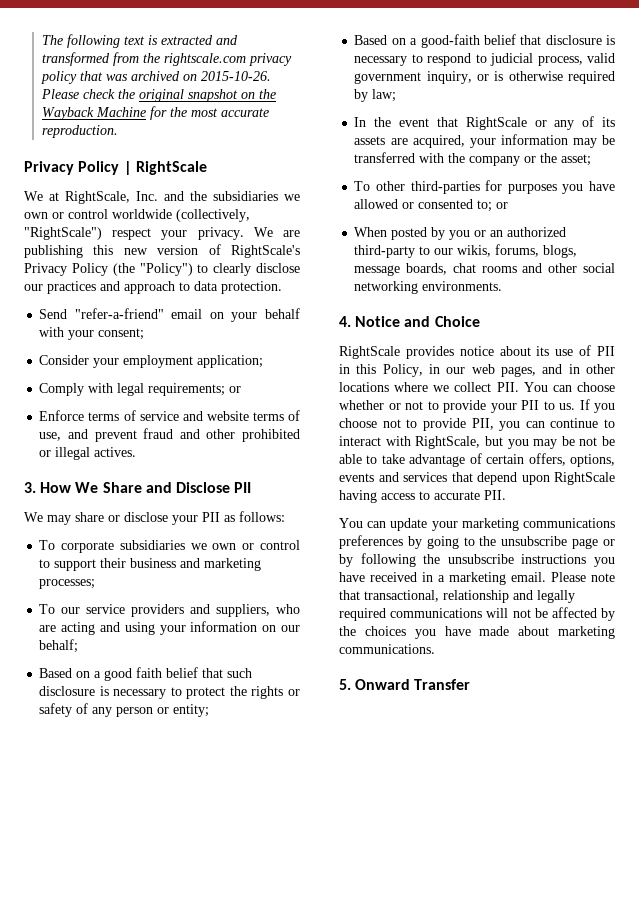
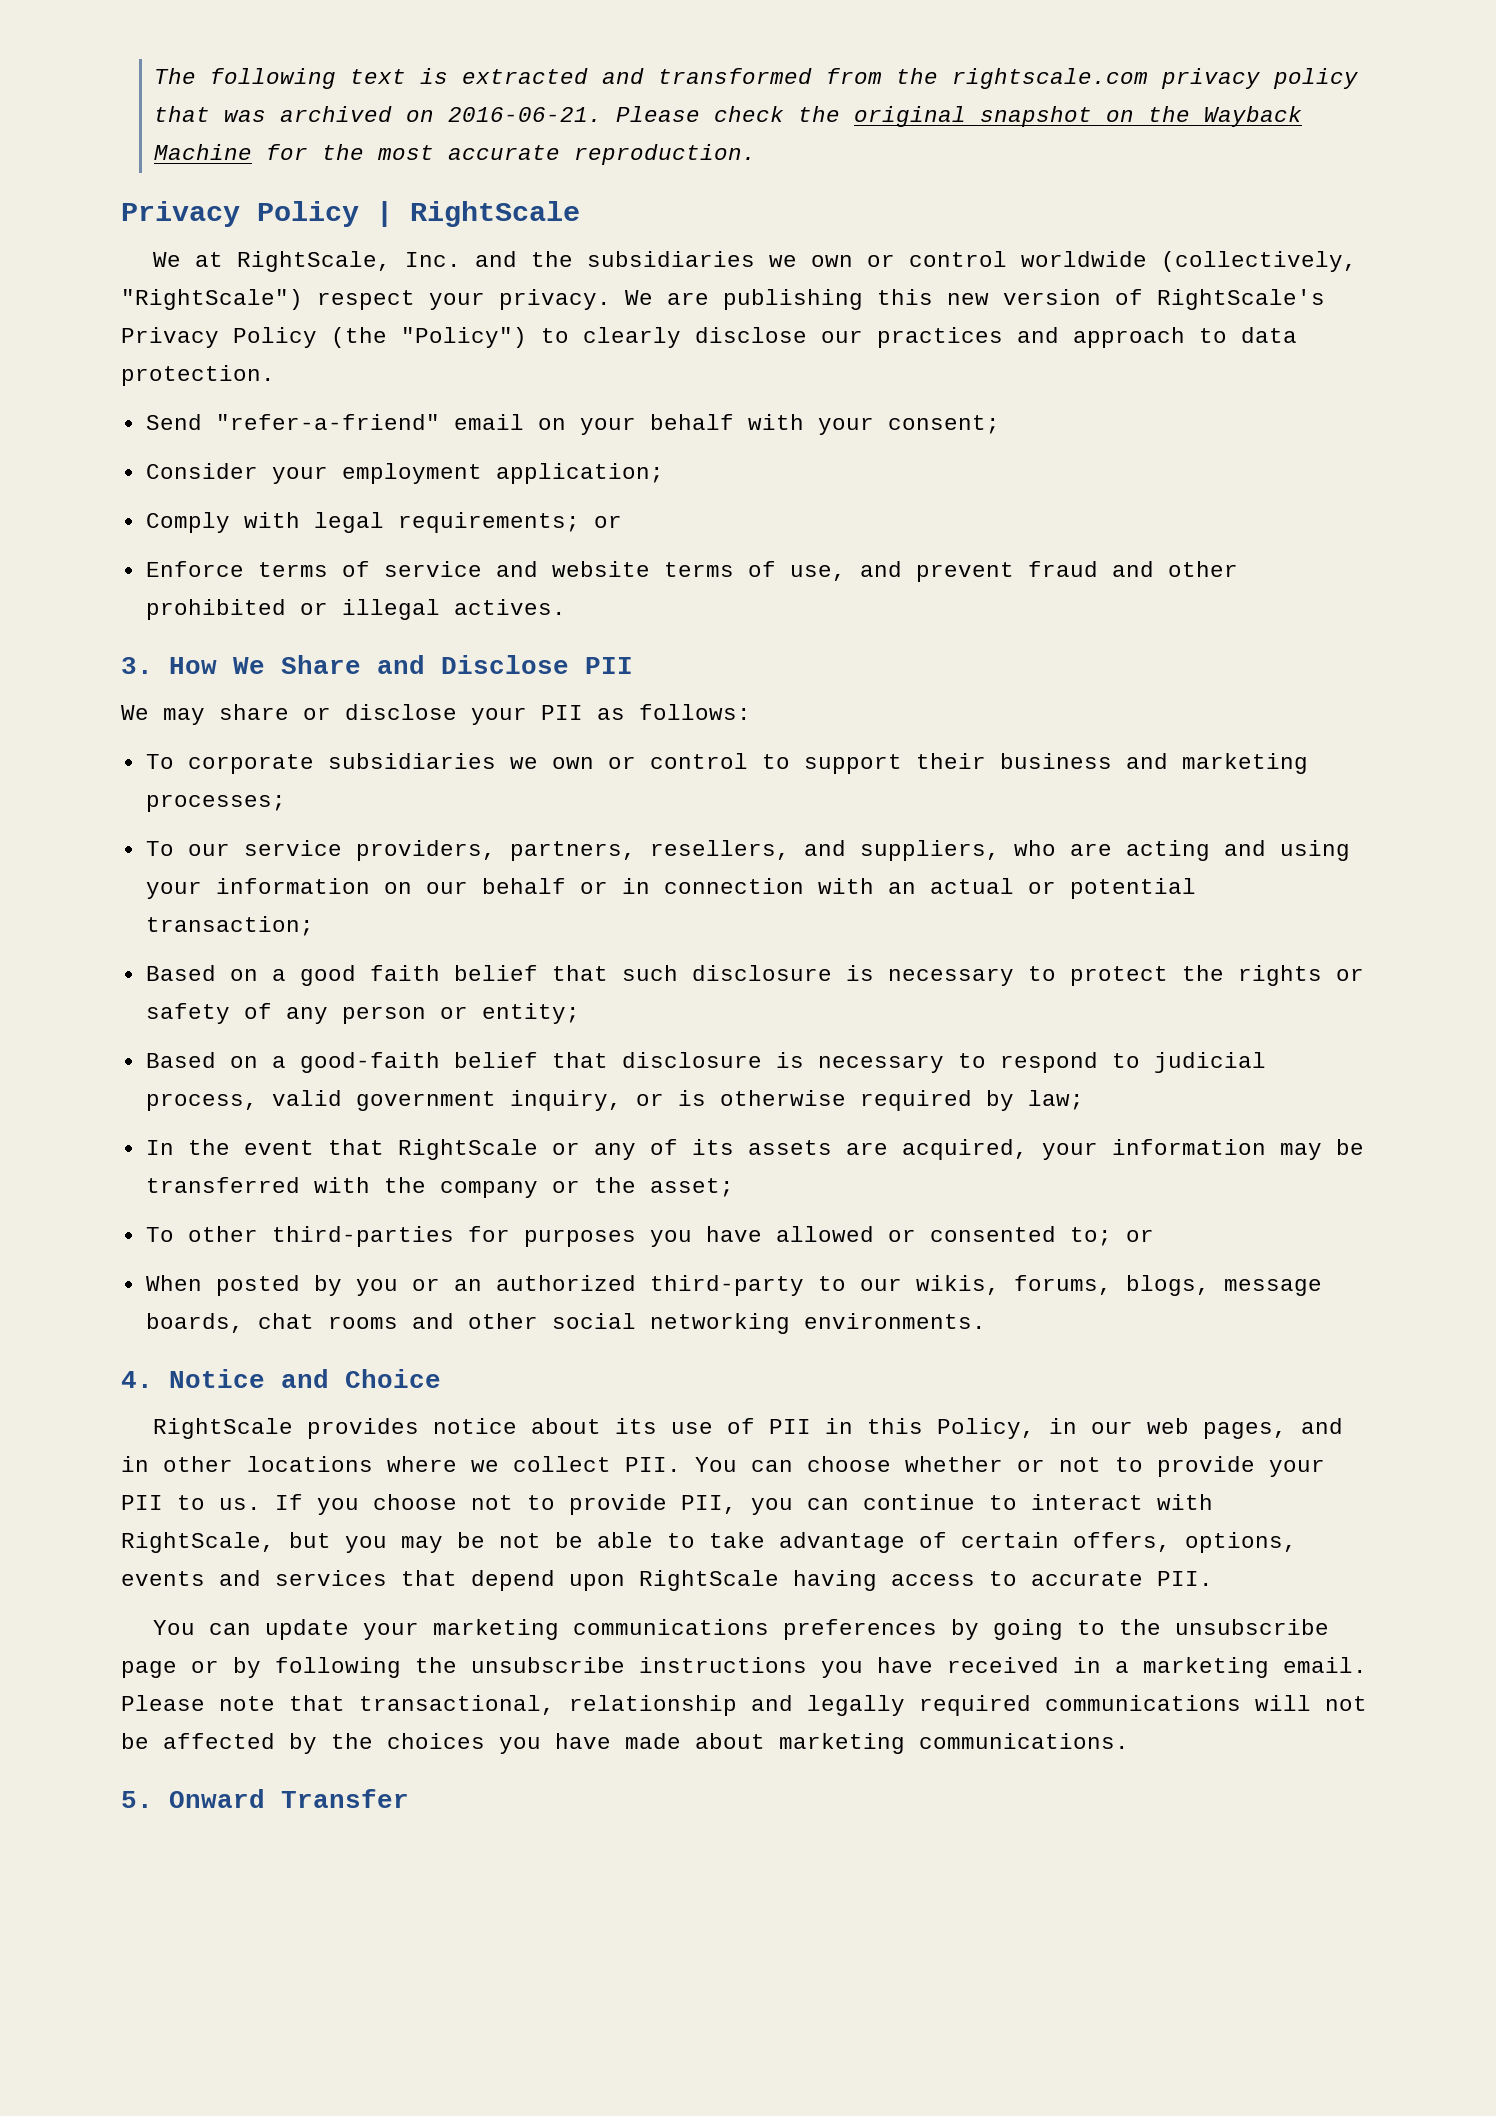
[200,71,271,81] 2015-10-26. -> [448,107,603,122] 2016-06-21.
[131,604,185,617] providers -> [355,840,790,861] providers, partners, resellers,
[39,639,79,653] behalf; -> [481,878,1196,899] [145,916,314,936] behalf or in connection with an actual or potential transaction;

